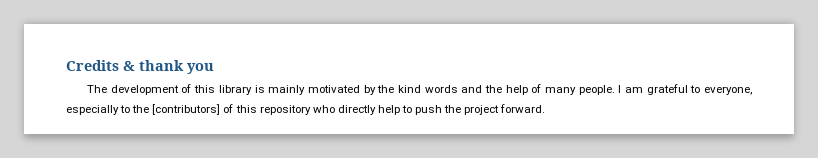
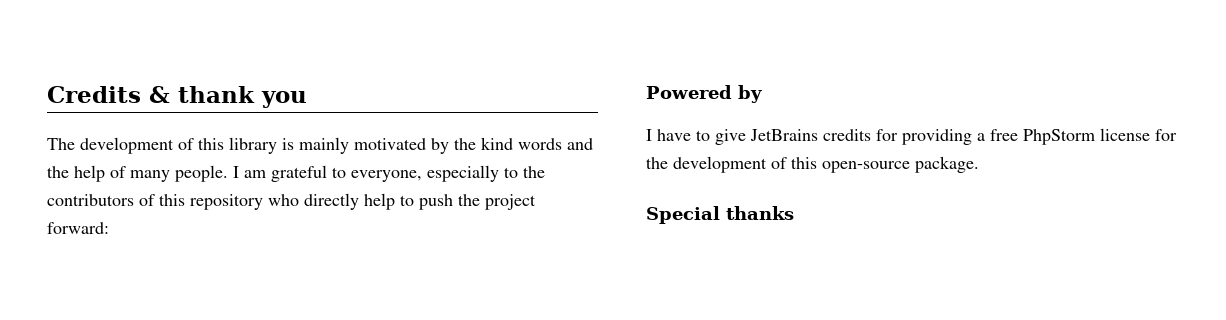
[152,104,221,115] [contributors] -> [47,194,134,206] contributors
[500,104,546,113] forward. -> [47,222,109,234] [646,85,762,103] [646,128,1177,145] [646,156,979,173] [646,206,794,224] forward: // Powered by // I have to give JetBrains credits for providing a free PhpStorm license for the development of this open-source package. // Special thanks

